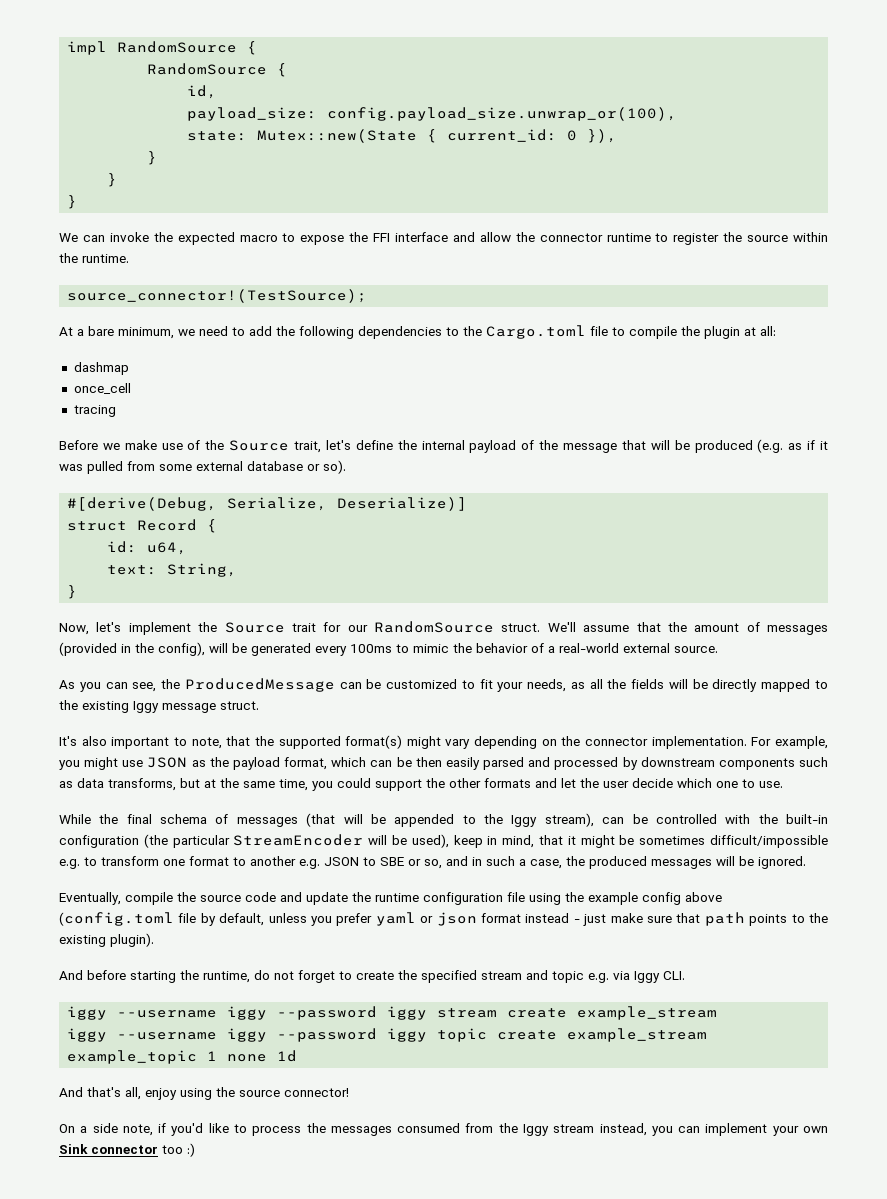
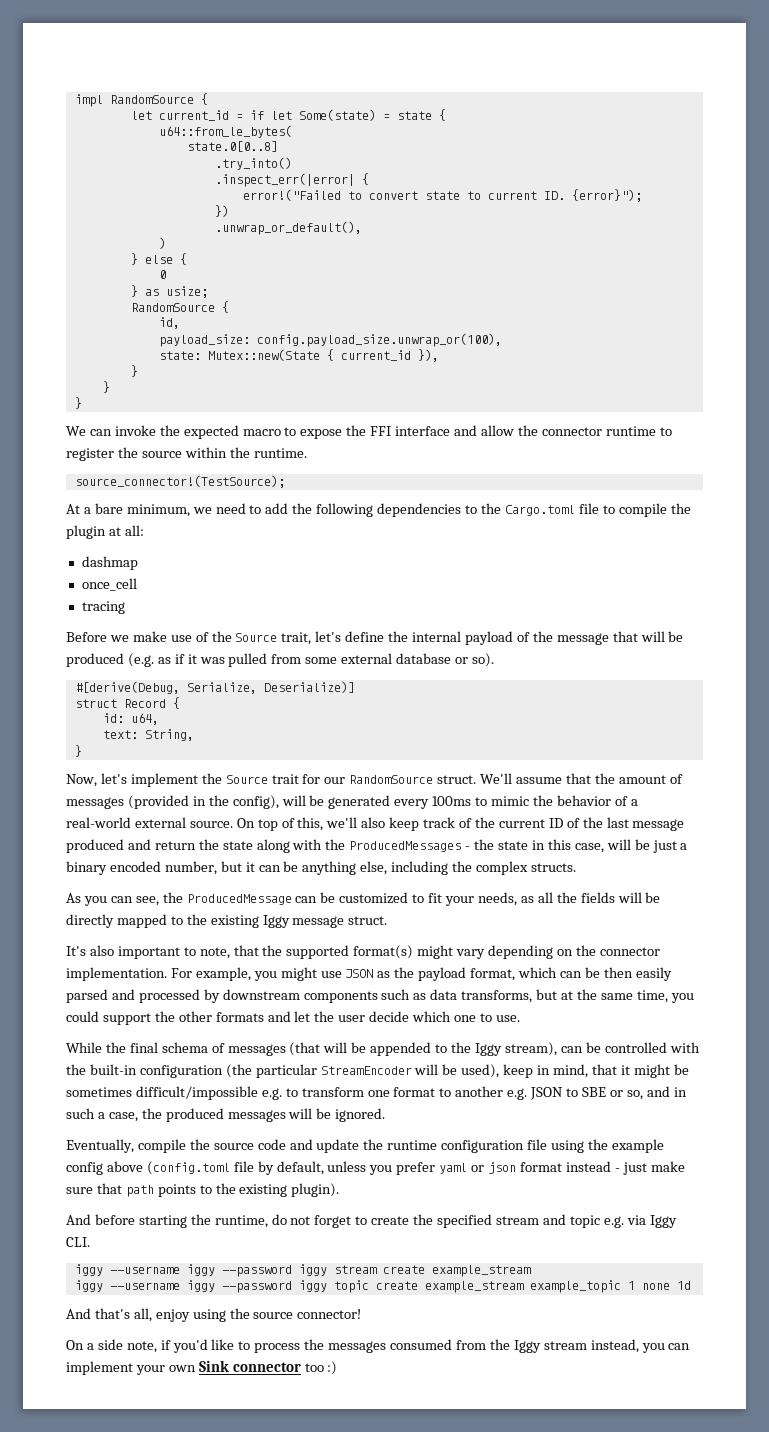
(258, 48) none -> [130,109,446,121] [158,125,292,138] [186,141,278,152] [214,157,292,170] [214,173,369,187] [242,189,642,202] [214,205,229,217] [214,221,362,235] [158,237,166,249] [130,253,187,265] [158,270,166,279] [130,285,208,298] // let current_id = if let Some(state) = state { // u64::from_le_bytes( // state.0[0..8] // .try_into() // .inspect_err(|error| { // error!("Failed to convert state to current ID. {error}"); // }) // .unwrap_or_default(), // ) // } else { // 0 // } as usize;
[447,129,578,142] current_id: 0 -> [340,350,411,361] current_id
(718, 649) none -> [236,817,685,831] [66,839,688,853] [66,861,576,875] On top of this, we'll also keep track of the current ID of the last message produced and return the state along with the ProducedMessages - the state in this case, will be just a binary encoded number, but it can be anything else, including the complex structs.

